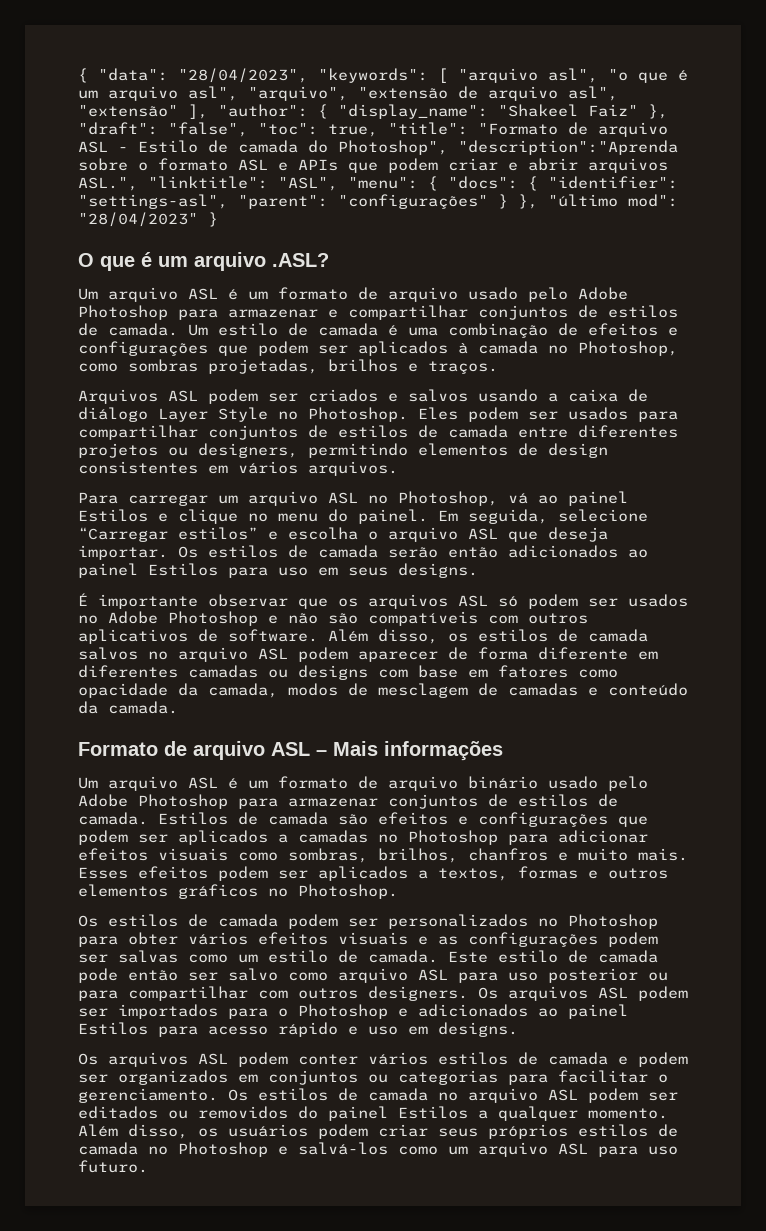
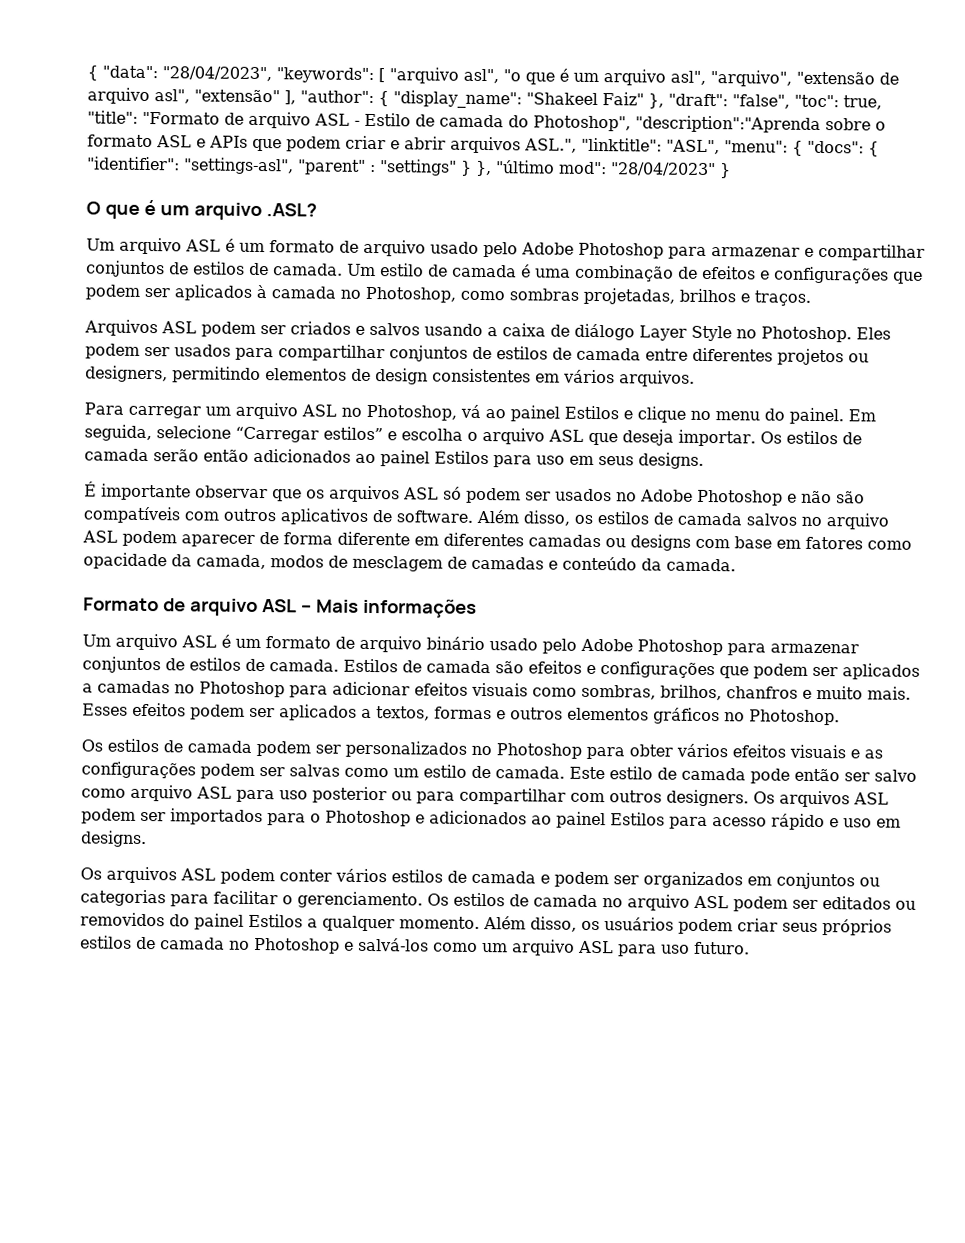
[238,194,488,209] "parent": "configurações" -> [297,159,457,176] "parent" : "settings"

